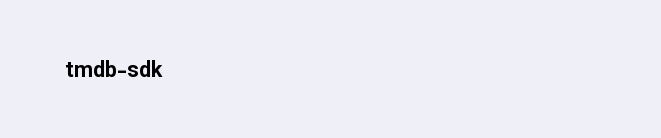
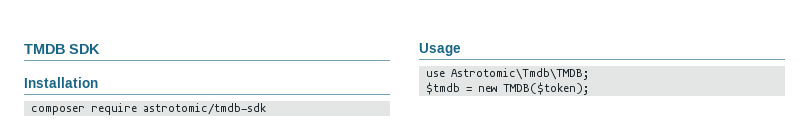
[65,60,163,77] tmdb-sdk -> [24,44,100,54] [24,77,98,88] [30,103,266,115] [419,43,461,56] [425,68,589,80] [425,82,589,95] TMDB SDK // Installation // composer require astrotomic/tmdb-sdk // Usage // use Astrotomic\Tmdb\TMDB; // $tmdb = new TMDB($token);

